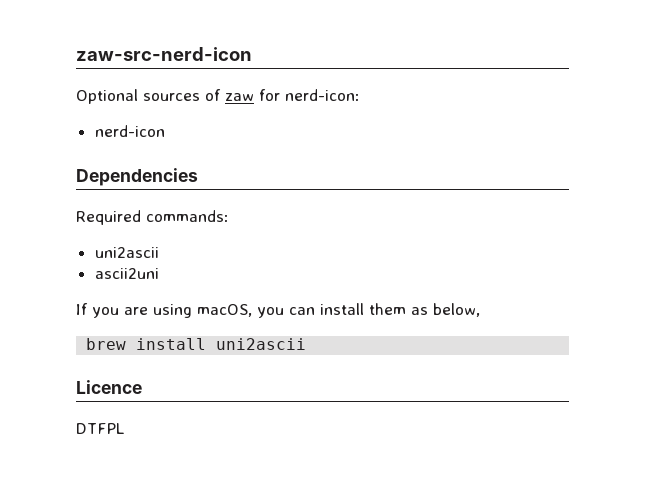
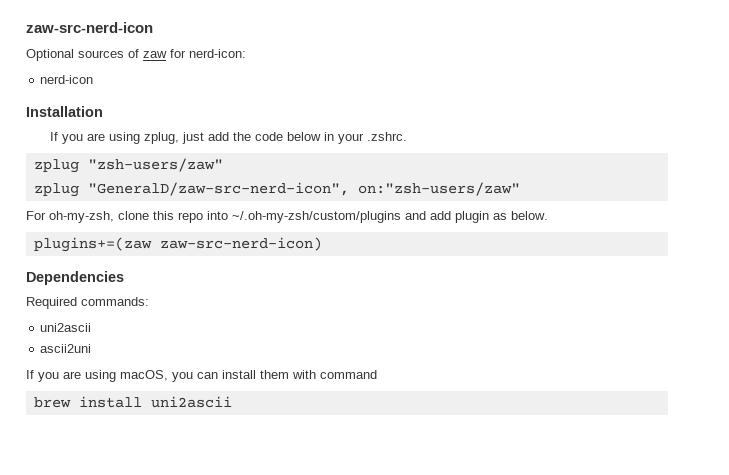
(165, 131) none -> [26,106,103,117] [49,132,407,144] [33,158,223,173] [33,182,520,197] [26,211,548,223] [33,237,322,252] // Installation // If you are using zplug, just add the code below in your .zshrc. // zplug "zsh-users/zaw" // zplug "GeneralD/zaw-src-nerd-icon", on:"zsh-users/zaw" // For oh-my-zsh, clone this repo into ~/.oh-my-zsh/custom/plugins and add plugin as below. // plugins+=(zaw zaw-src-nerd-icon)
[411,303,480,317] as below, -> [292,370,377,379] with command
[76,380,142,394] [76,423,124,434] // Licence // DTFPL -> (232, 402) none

